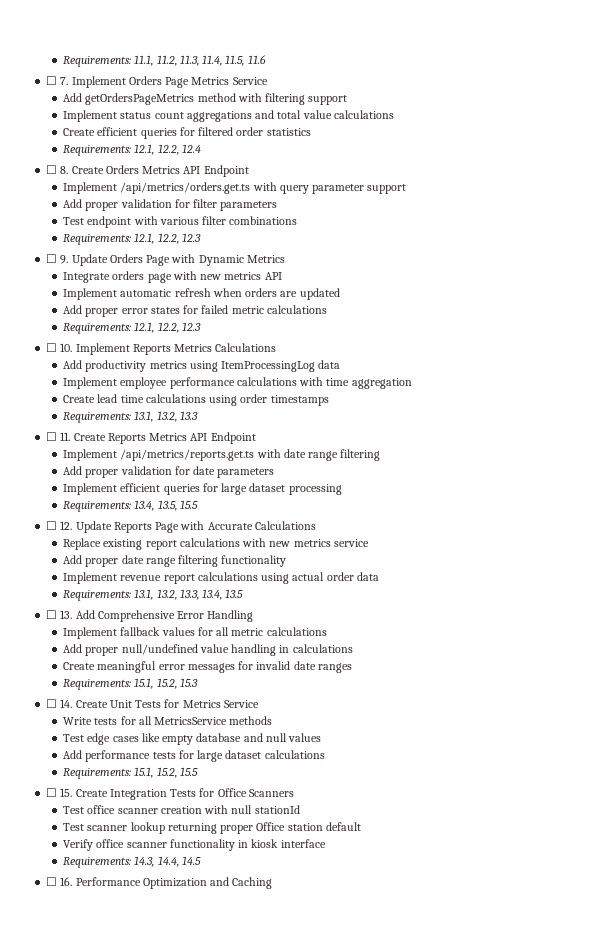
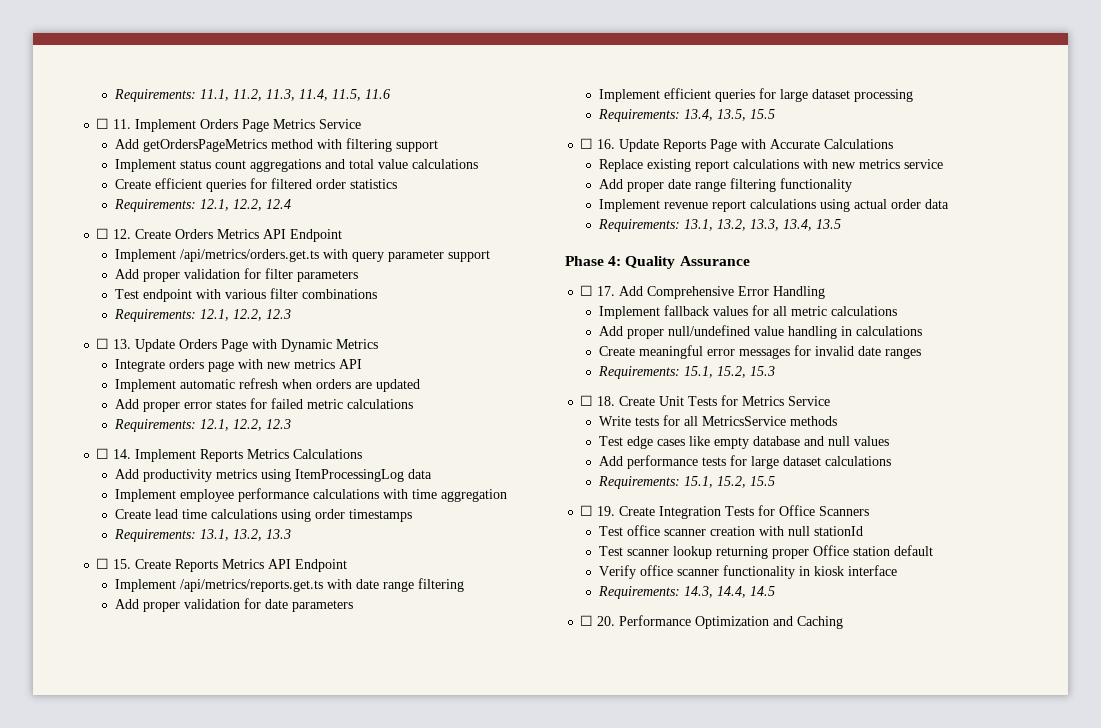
[60,77,69,85] 7. -> [113,119,132,129] 11.
[60,166,69,174] 8. -> [113,229,132,239] 12.
[60,255,69,264] 9. -> [113,339,132,349] 13.
[60,343,73,352] 10. -> [113,449,132,459] 14.
[60,432,71,441] 11. -> [113,559,132,569] 15.
[60,521,73,530] 12. -> [597,139,616,149] 16.
[46,610,73,619] // ☐ 13. -> [565,256,750,269] [580,285,616,296] // Phase 4: Quality Assurance // ☐ 17.
[60,699,73,708] 14. -> [597,396,616,406] 18.
[60,788,73,797] 15. -> [597,506,616,516] 19.
[60,877,73,886] 16. -> [597,616,616,626] 20.

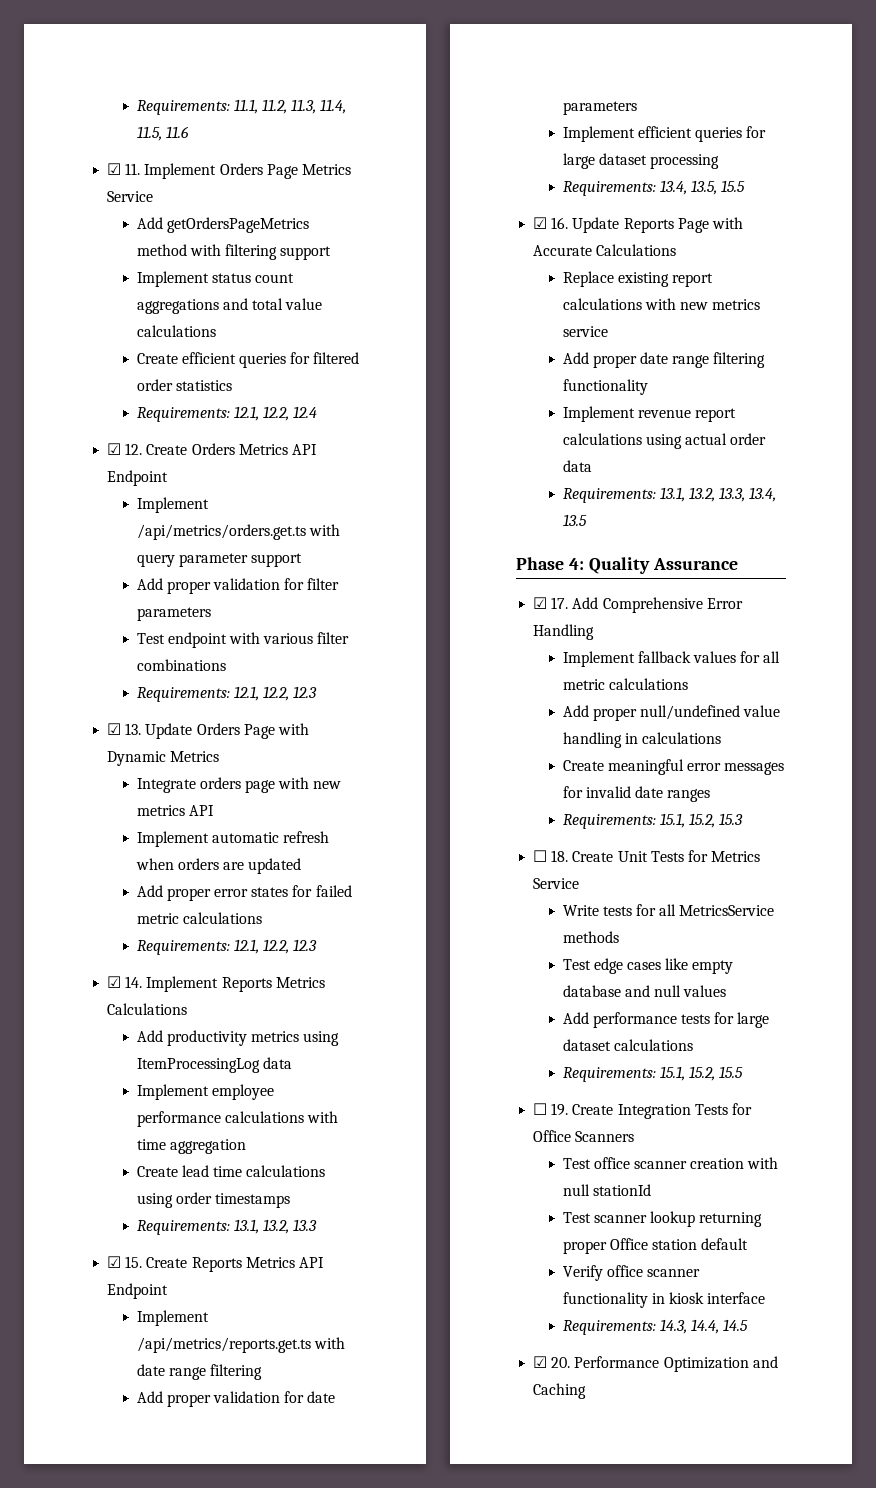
[96,118,110,129] ☐ -> [107,163,122,175] ☑
[96,228,110,239] ☐ -> [107,443,122,455] ☑
[96,338,110,349] ☐ -> [107,723,122,735] ☑
[96,448,110,459] ☐ -> [107,976,122,988] ☑
[96,558,110,569] ☐ -> [107,1256,122,1268] ☑
[580,138,594,149] ☐ -> [533,217,548,229] ☑
[580,285,594,296] ☐ -> [533,597,548,609] ☑
[580,615,594,626] ☐ -> [533,1356,548,1368] ☑

